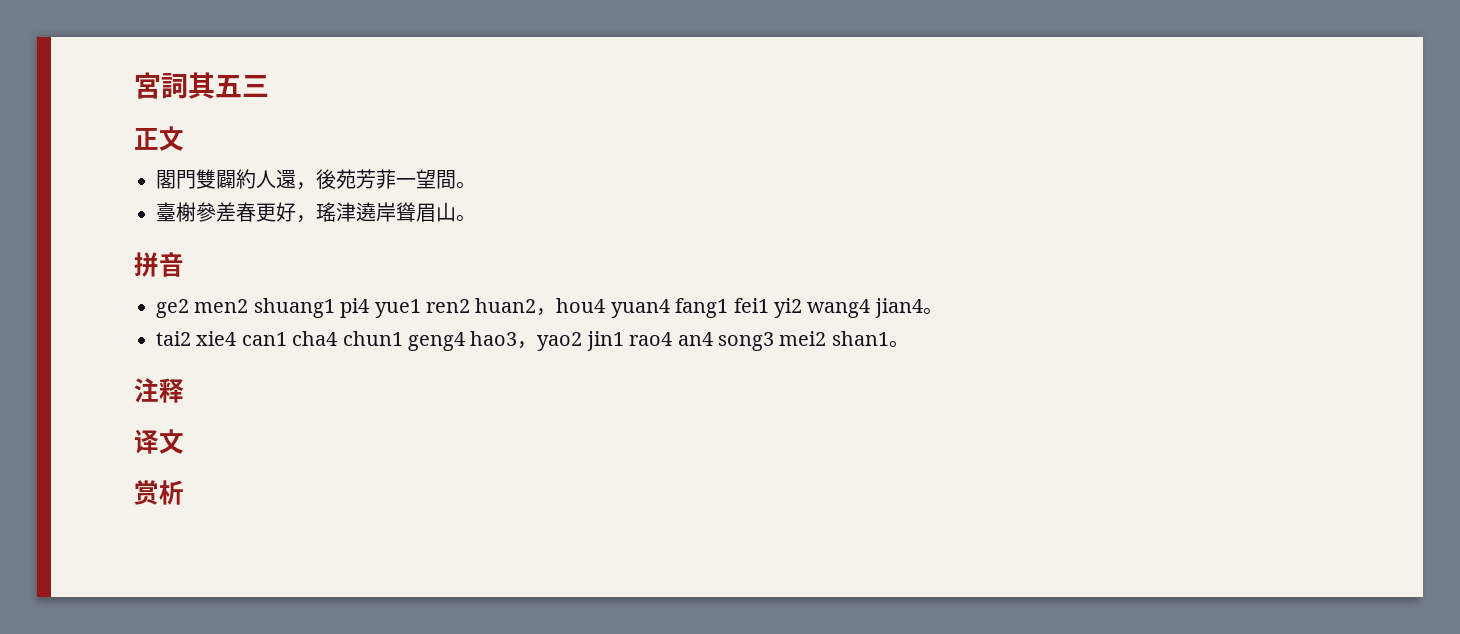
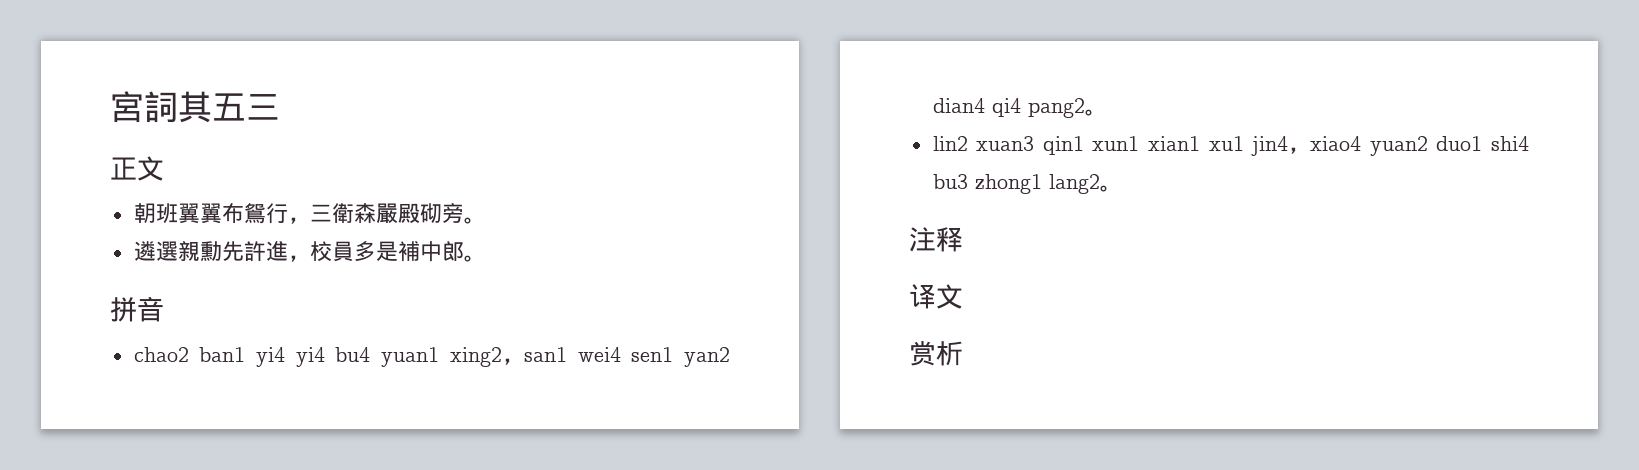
[156,169,476,190] [156,202,476,223] [134,252,184,277] [156,298,943,318] [156,331,889,351] 閣門雙闢約人還，後苑芳菲一望間。 // 臺榭參差春更好，瑤津遶岸聳眉山。 // 拼音 // ge2 men2 shuang1 pi4 yue1 ren2 huan2，hou4 yuan4 fang1 fei1 yi2 wang4 jian4。 // tai2 xie4 can1 cha4 chun1 geng4 hao3，yao2 jin1 rao4 an4 song3 mei2 shan1 -> [133,202,486,224] [133,240,486,262] [110,296,164,322] [133,347,730,367] [932,98,1107,118] [932,136,1529,156] [932,174,1100,194] 朝班翼翼布鴛行，三衛森嚴殿砌旁。 // 遴選親勳先許進，校員多是補中郎。 // 拼音 // chao2 ban1 yi4 yi4 bu4 yuan1 xing2，san1 wei4 sen1 yan2 dian4 qi4 pang2。 // lin2 xuan3 qin1 xun1 xian1 xu1 jin4，xiao4 yuan2 duo1 shi4 bu3 zhong1 lang2

